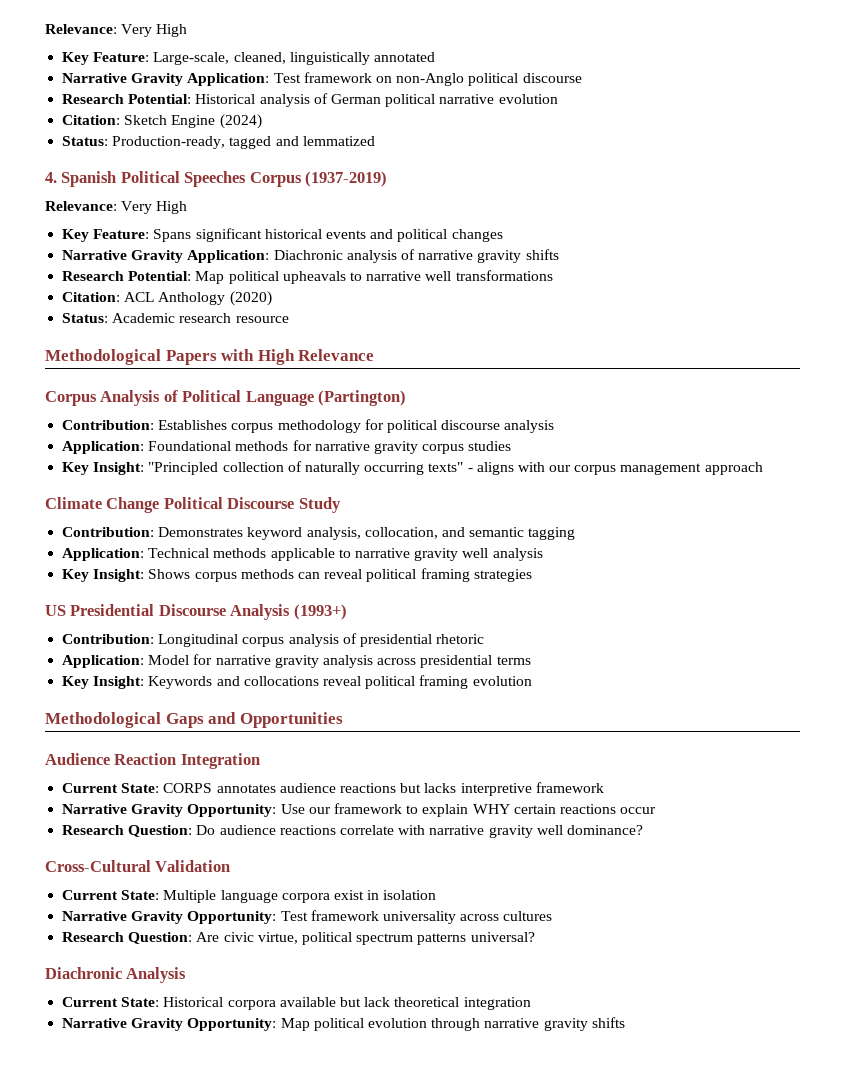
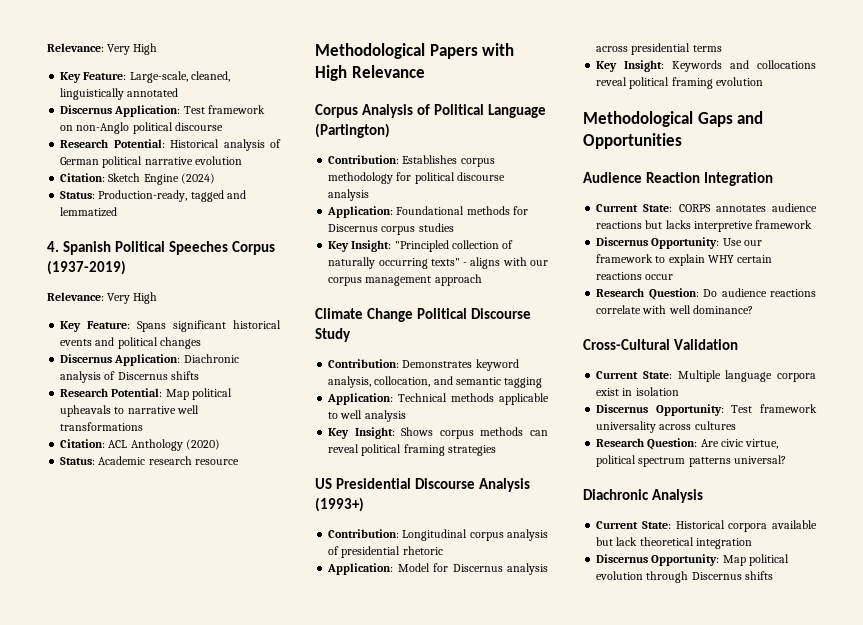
[62,73,184,86] Narrative Gravity -> [60,105,113,114] Discernus
[62,250,184,263] Narrative Gravity -> [60,354,113,363] Discernus
[418,250,522,263] narrative gravity -> [117,372,168,380] Discernus
[314,441,418,454] narrative gravity -> [328,224,379,232] Discernus
[354,548,459,561] narrative gravity -> (339, 415) none
[215,655,319,668] narrative gravity -> [452,564,503,572] Discernus
[62,804,184,817] Narrative Gravity -> [596,237,649,246] Discernus
[429,825,533,838] narrative gravity -> (667, 309) none
[62,911,184,924] Narrative Gravity -> [596,404,649,413] Discernus
[62,1018,184,1031] Narrative Gravity -> [596,554,649,563] Discernus
[484,1018,588,1031] narrative gravity -> [691,572,742,580] Discernus

